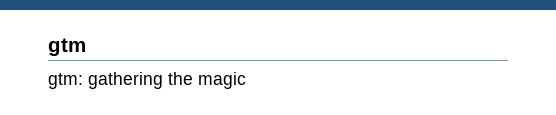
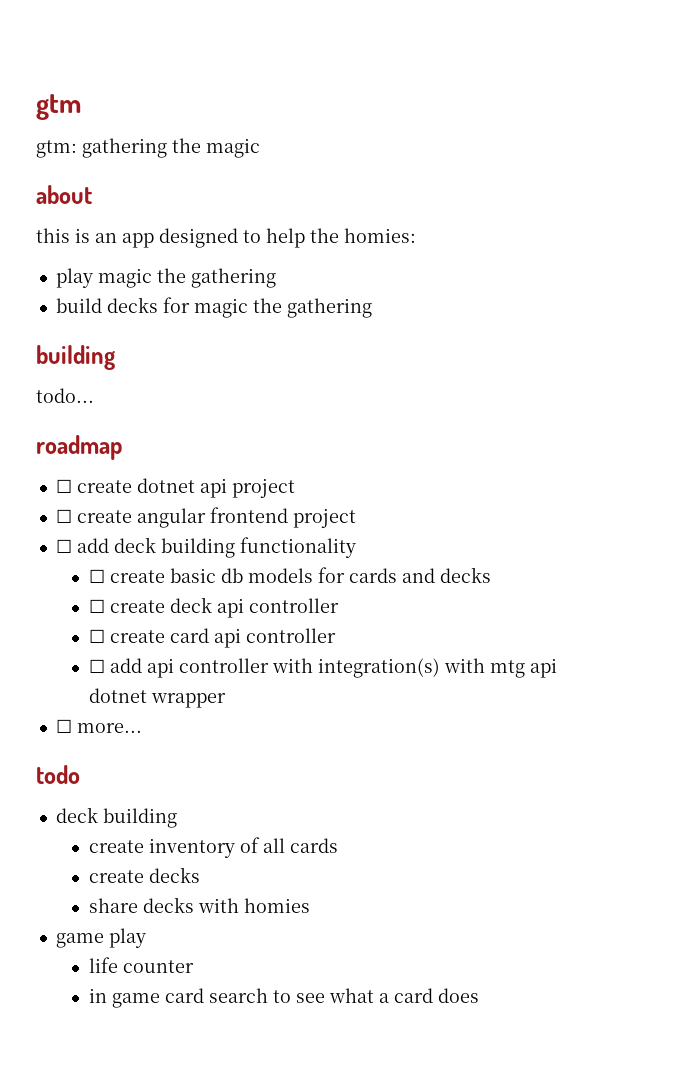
(246, 80) none -> [36,185,92,204] [36,228,416,248] [55,268,276,288] [55,297,372,318] [36,345,115,370] [36,388,94,403] [36,435,122,460] [55,478,295,498] [55,507,356,528] [55,537,356,558] [88,567,491,583] [88,597,339,618] [88,628,336,648] [88,658,557,678] [88,688,226,708] [55,719,142,733] [36,765,80,784] [55,807,177,828] [88,837,338,858] [88,867,200,883] [88,897,310,913] [55,928,146,948] [88,957,194,973] [88,988,479,1008] // about // this is an app designed to help the homies: // play magic the gathering // build decks for magic the gathering // building // todo... // roadmap // ☐ create dotnet api project // ☐ create angular frontend project // ☐ add deck building functionality // ☐ create basic db models for cards and decks // ☐ create deck api controller // ☐ create card api controller // ☐ add api controller with integration(s) with mtg api dotnet wrapper // ☐ more... // todo // deck building // create inventory of all cards // create decks // share decks with homies // game play // life counter // in game card search to see what a card does

